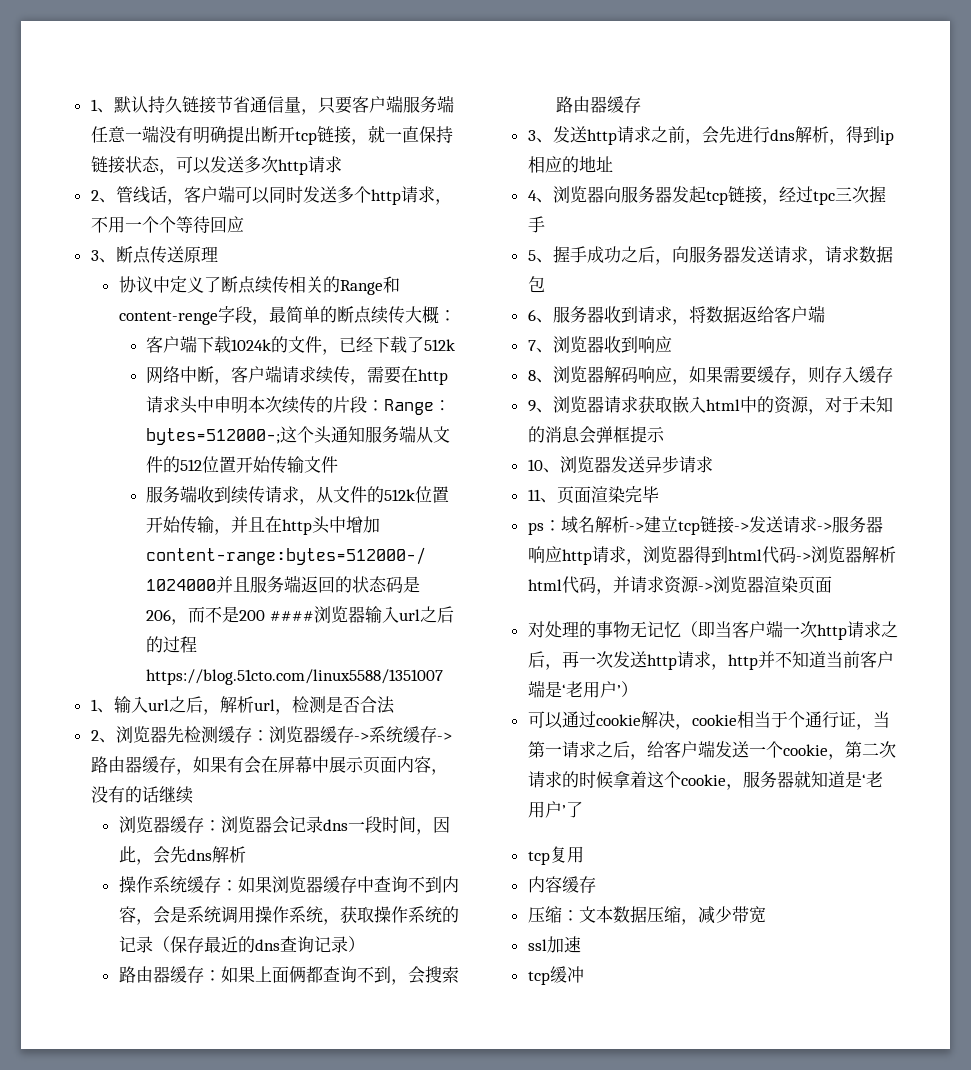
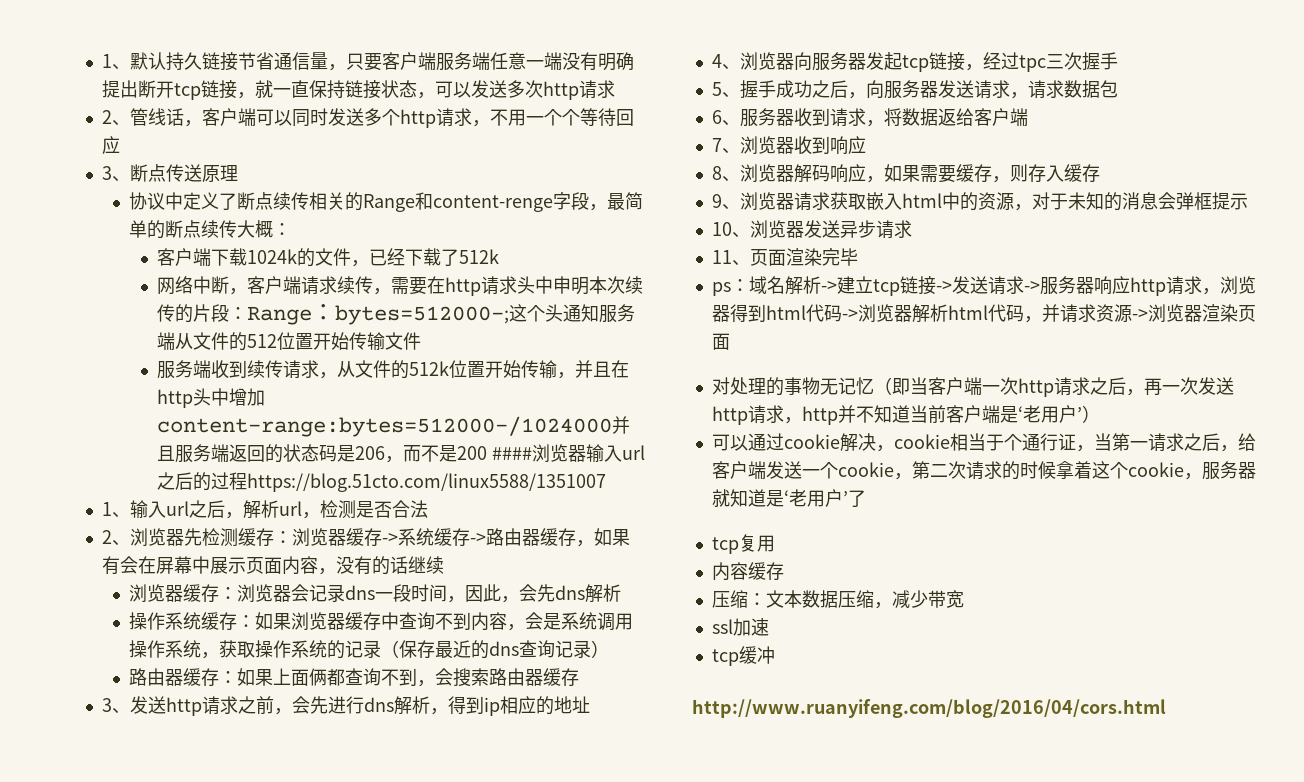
(584, 974) none -> [692,699,1166,718] // http://www.ruanyifeng.com/blog/2016/04/cors.html

